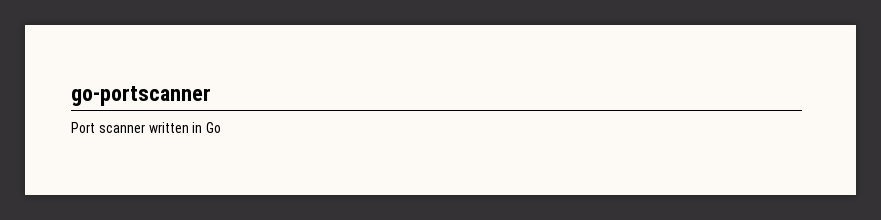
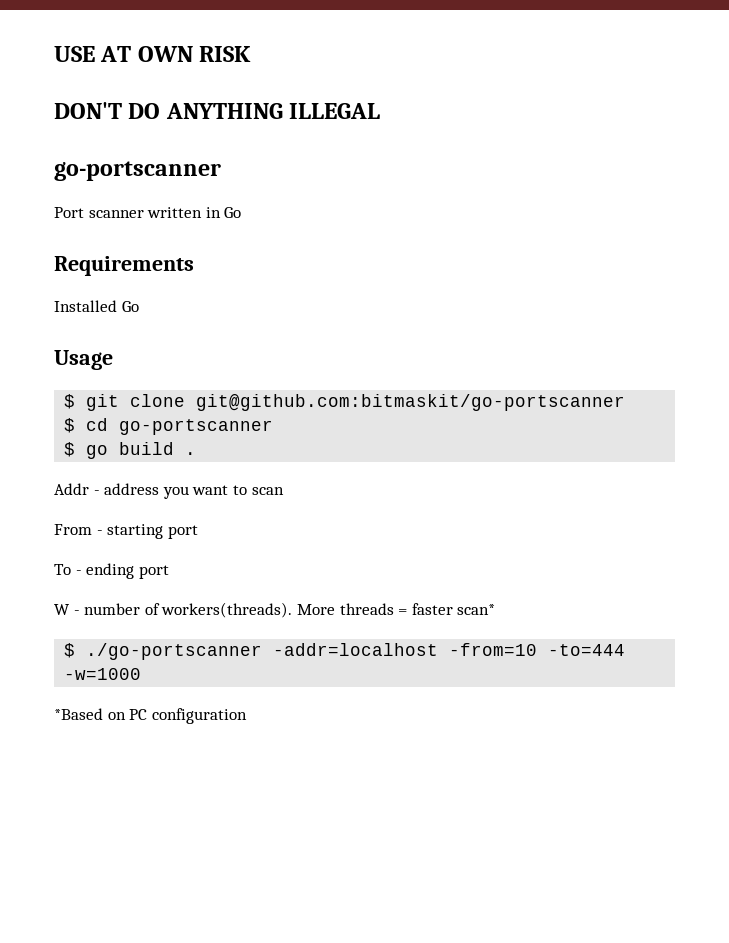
(71, 96) none -> [54,46,252,62] [54,102,381,119] USE AT OWN RISK // DON'T DO ANYTHING ILLEGAL //
(222, 127) none -> [54,256,194,276] [54,300,139,312] [54,350,113,370] [64,394,626,411] [64,418,274,435] [64,442,197,459] [54,483,284,499] [54,524,198,539] [54,563,169,579] [54,602,496,618] [64,643,626,660] [64,668,142,680] [54,708,247,724] // Requirements // Installed Go // Usage // $ git clone git@github.com:bitmaskit/go-portscanner // $ cd go-portscanner // $ go build . // Addr - address you want to scan // From - starting port // To - ending port // W - number of workers(threads). More threads = faster scan* // $ ./go-portscanner -addr=localhost -from=10 -to=444 -w=1000 // *Based on PC configuration

